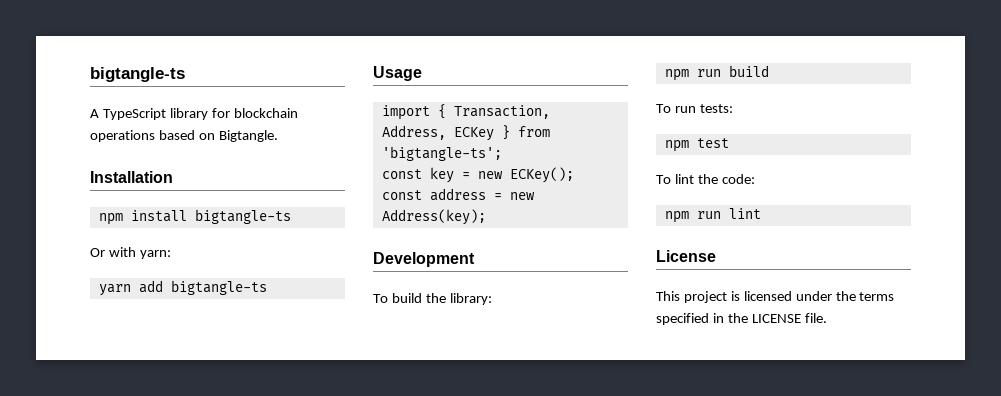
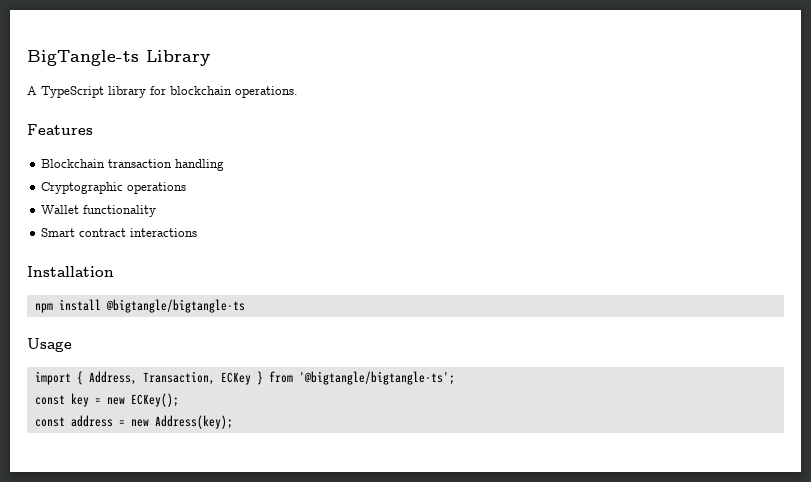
[90,67,185,82] bigtangle-ts -> [27,50,210,66] BigTangle-ts Library
[90,130,278,142] [90,171,173,183] [98,209,291,225] [90,247,171,259] [98,280,267,296] operations based on Bigtangle. // Installation // npm install bigtangle-ts // Or with yarn: // yarn add bigtangle-ts -> [235,86,298,98] [27,124,93,135] [41,159,225,171] [41,182,187,194] [41,205,157,217] [41,228,198,237] [27,266,114,277] [34,299,245,313] operations. // Features // Blockchain transaction handling // Cryptographic operations // Wallet functionality // Smart contract interactions // Installation // npm install @bigtangle/bigtangle-ts
[453,105,550,119] [381,125,446,140] Transaction, Address, -> [88,371,215,385] Address, Transaction,
[381,146,502,161] 'bigtangle-ts'; -> [298,371,455,385] '@bigtangle/bigtangle-ts';
[373,252,475,267] [373,293,492,305] [664,65,769,81] [656,104,733,113] [664,138,729,152] [656,174,755,184] [664,208,761,223] [656,250,716,262] [656,291,895,303] [656,313,827,325] // Development // To build the library: // npm run build // To run tests: // npm test // To lint the code: // npm run lint // License // This project is licensed under the terms specified in the LICENSE file. -> (233, 422) none

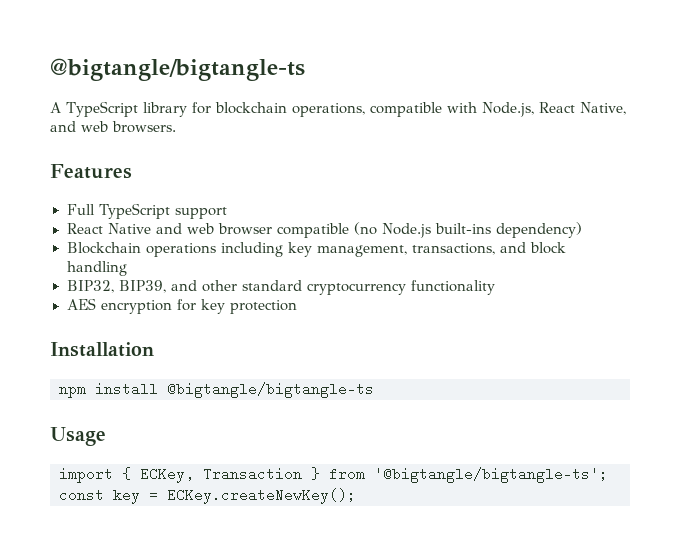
[27,50,210,66] BigTangle-ts Library -> [50,58,305,81] @bigtangle/bigtangle-ts
[235,86,298,98] [27,124,93,135] [41,159,225,171] [41,182,187,194] [41,205,157,217] [41,228,198,237] operations. // Features // Blockchain transaction handling // Cryptographic operations // Wallet functionality // Smart contract interactions -> [291,102,626,117] [50,121,176,133] [50,164,132,179] [66,203,228,219] [66,222,582,238] [66,242,566,257] [66,261,127,276] [66,280,495,295] [66,298,297,314] operations, compatible with Node.js, React Native, and web browsers. // Features // Full TypeScript support // React Native and web browser compatible (no Node.js built-ins dependency) // Blockchain operations including key management, transactions, and block handling // BIP32, BIP39, and other standard cryptocurrency functionality // AES encryption for key protection
[88,371,251,385] Address, Transaction, ECKey -> [140,467,302,483] ECKey, Transaction
[106,393,179,407] [34,415,233,429] new ECKey(); // const address = new Address(key); -> [167,488,356,504] ECKey.createNewKey();

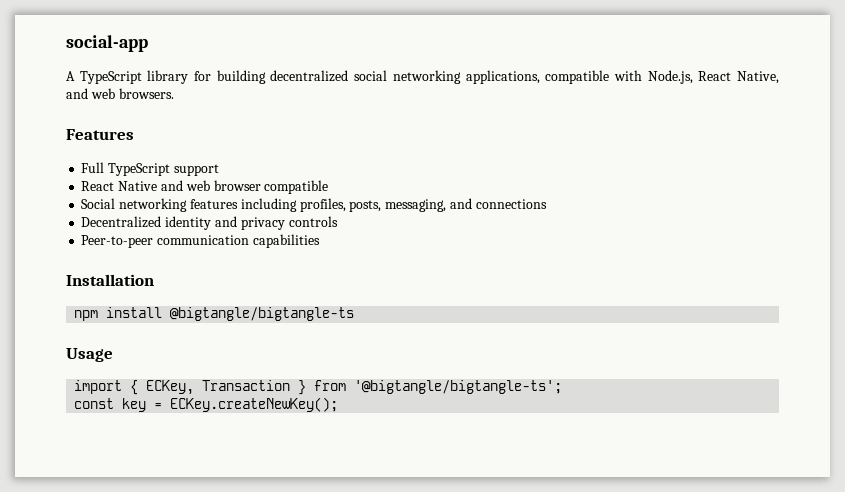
[50,58,305,81] @bigtangle/bigtangle-ts -> [66,35,148,52] social-app
[214,102,365,117] blockchain operations, -> [216,70,540,84] building decentralized social networking applications,
[353,222,582,238] [66,242,566,257] [66,261,127,276] [66,280,495,295] [66,298,297,314] (no Node.js built-ins dependency) // Blockchain operations including key management, transactions, and block handling // BIP32, BIP39, and other standard cryptocurrency functionality // AES encryption for key protection -> [81,198,547,212] [81,216,338,230] [81,234,320,248] // Social networking features including profiles, posts, messaging, and connections // Decentralized identity and privacy controls // Peer-to-peer communication capabilities

